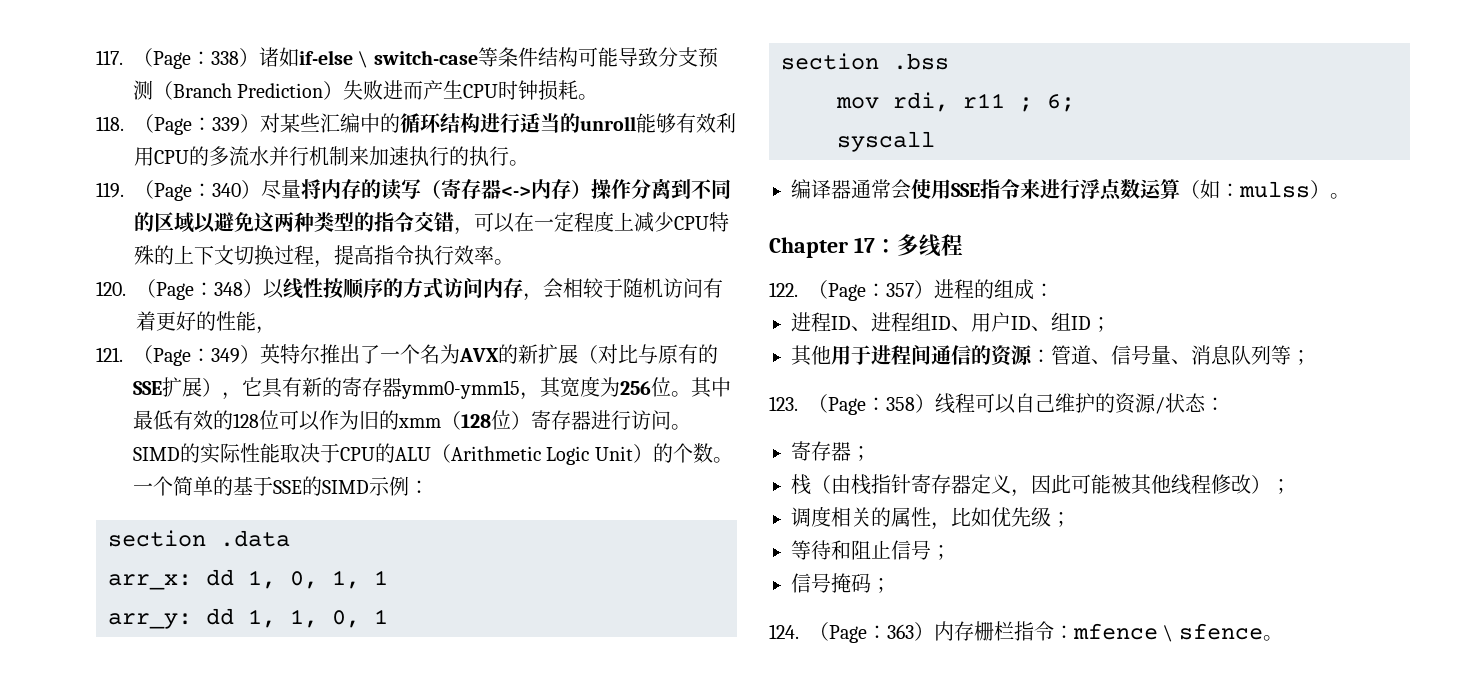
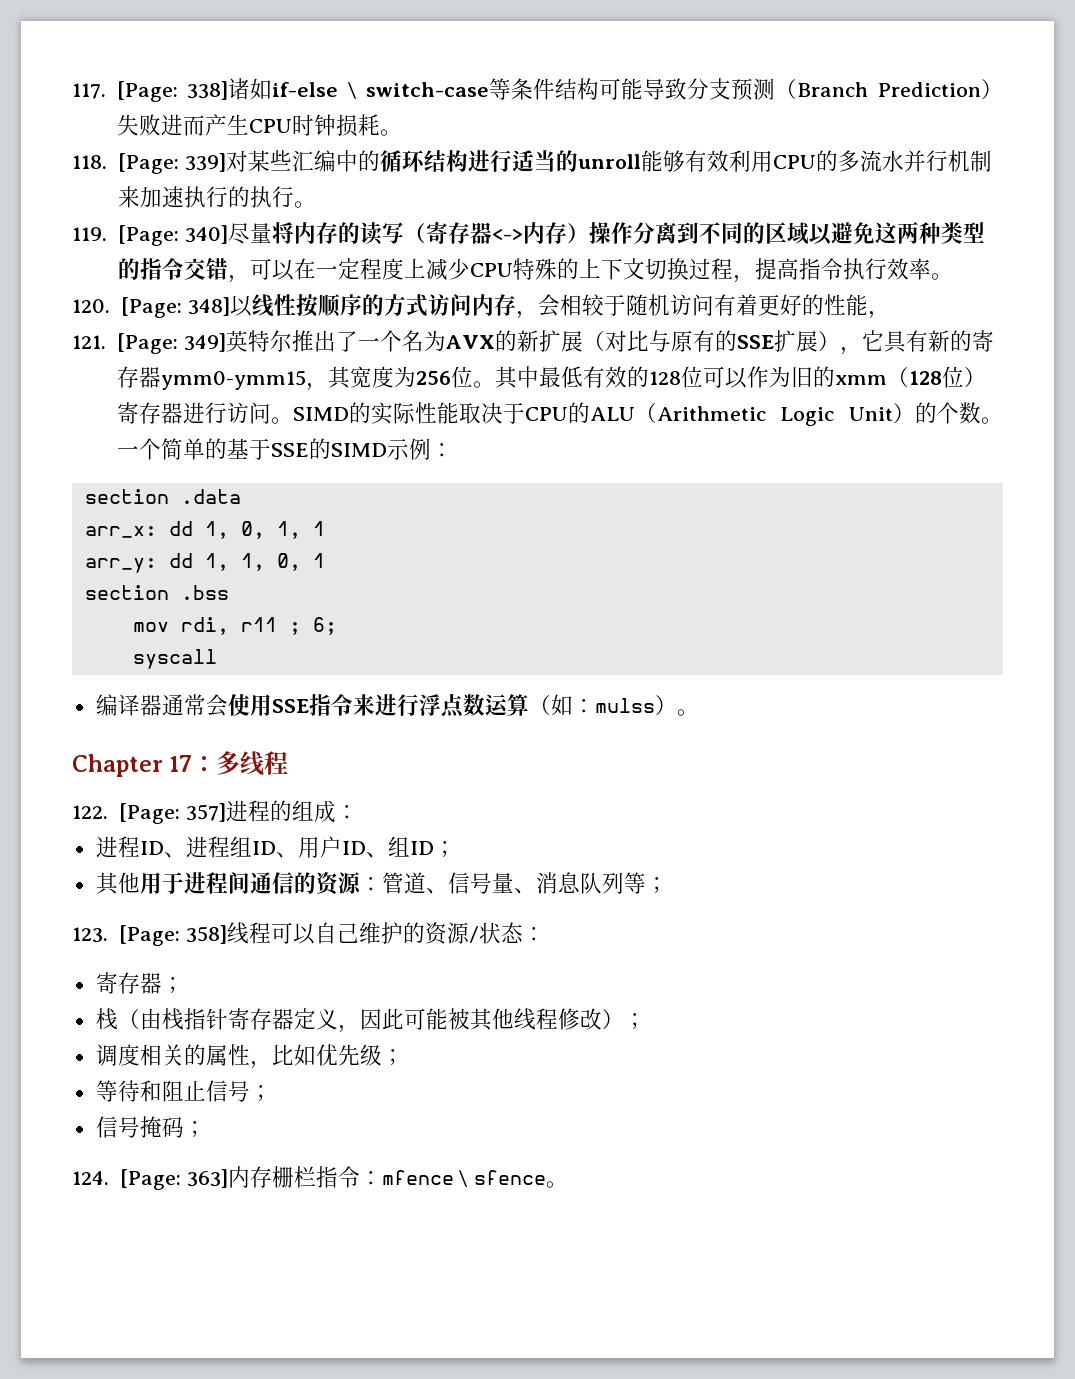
[133,48,259,69] （Page：338） -> [116,81,229,102] [Page: 338]
[134,114,260,135] （Page：339） -> [117,153,226,174] [Page: 339]
[134,180,261,201] （Page：340） -> [117,225,228,246] [Page: 340]
[136,279,263,300] （Page：348） -> [120,297,230,318] [Page: 348]
[133,345,260,366] （Page：349） -> [116,333,226,354] [Page: 349]
[808,280,934,301] （Page：357） -> [118,803,226,824] [Page: 357]
[808,394,935,415] （Page：358） -> [118,925,227,946] [Page: 358]
[809,622,934,643] （Page：363） -> [119,1169,228,1190] [Page: 363]

